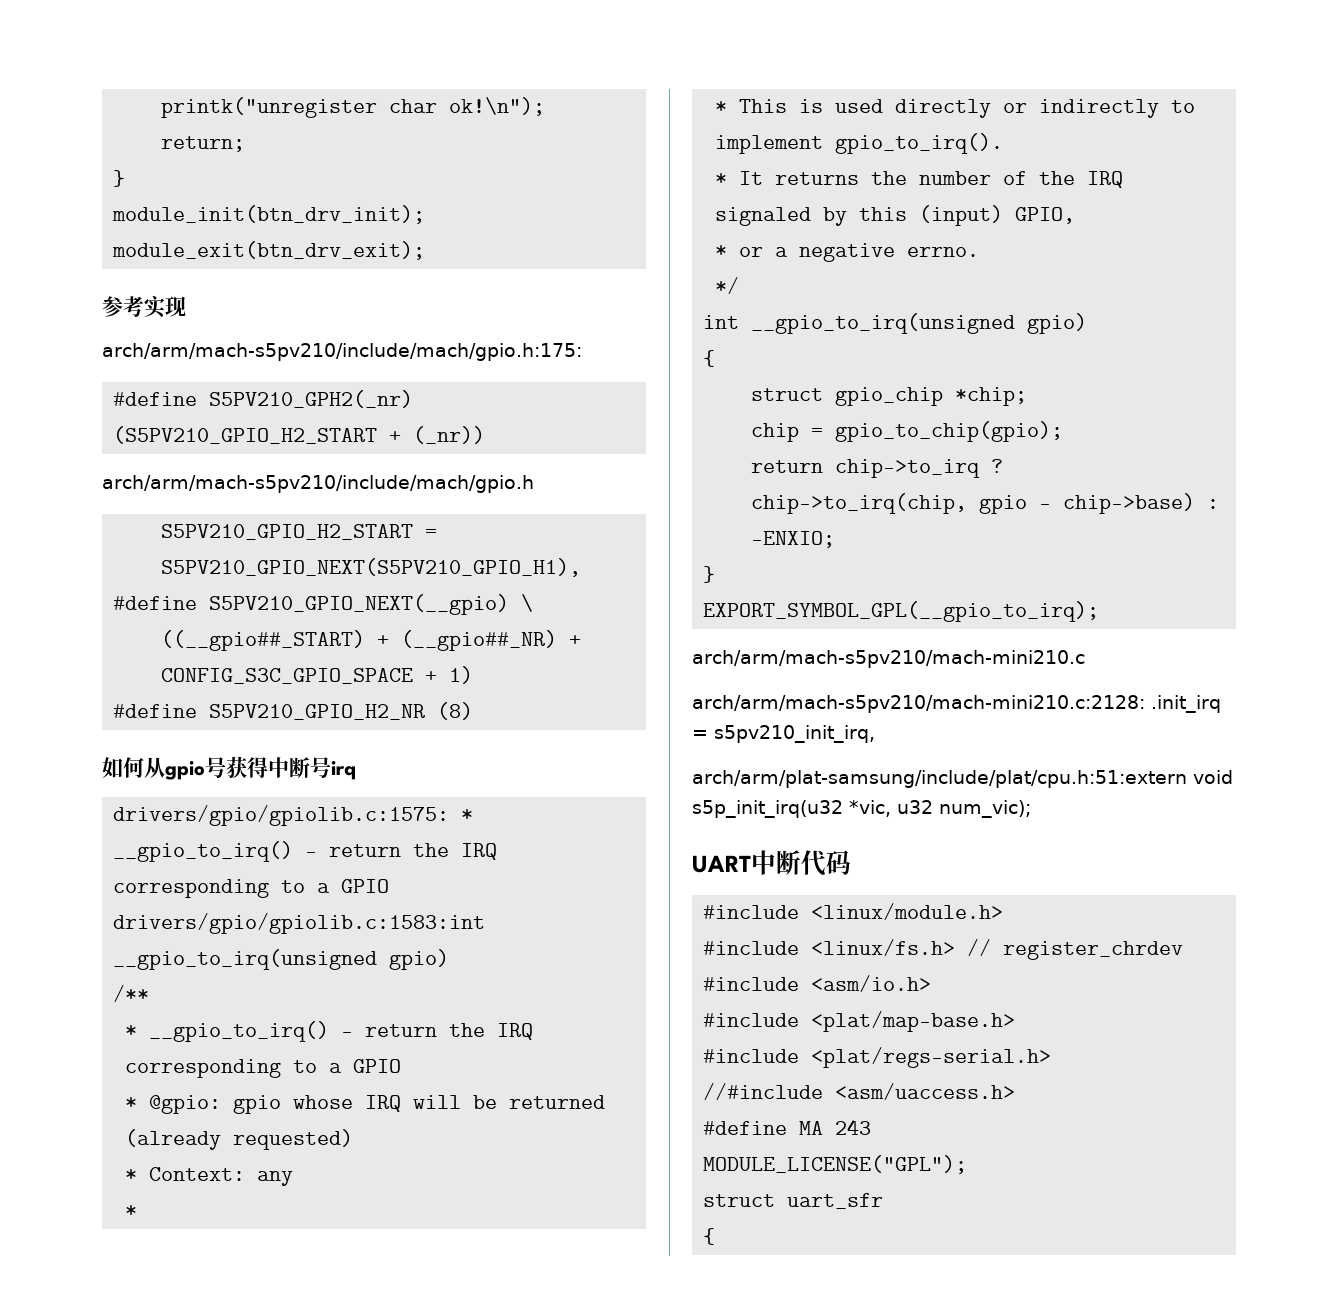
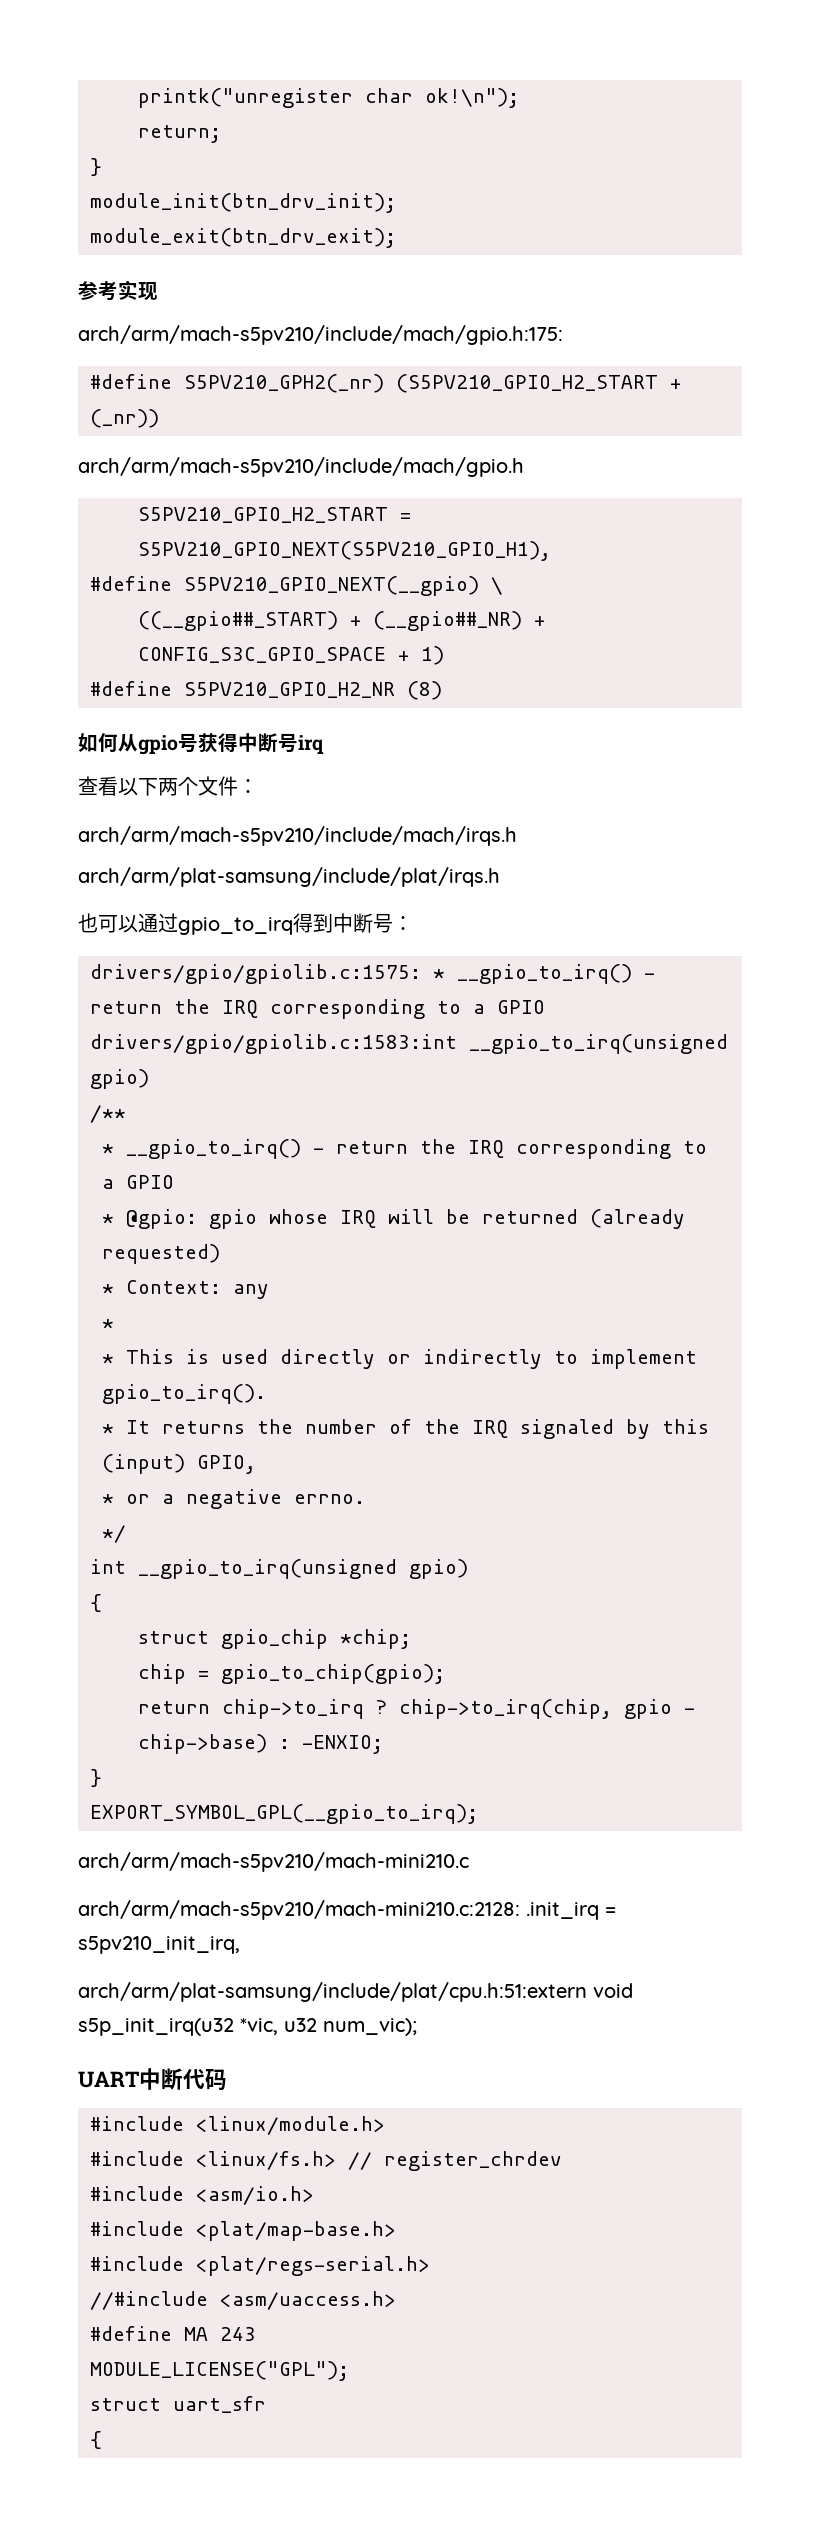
(356, 770) none -> [78,776,258,796] [78,826,517,846] [78,867,500,887] [78,913,413,935] // 查看以下两个文件： // arch/arm/mach-s5pv210/include/mach/irqs.h // arch/arm/plat-samsung/include/plat/irqs.h // 也可以通过gpio_to_irq得到中断号：

